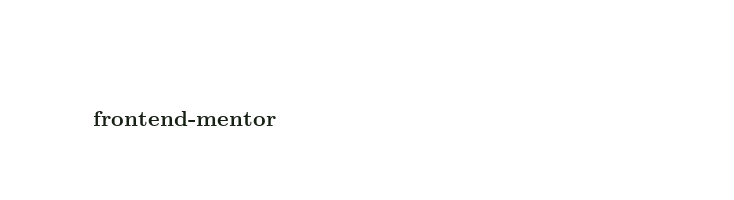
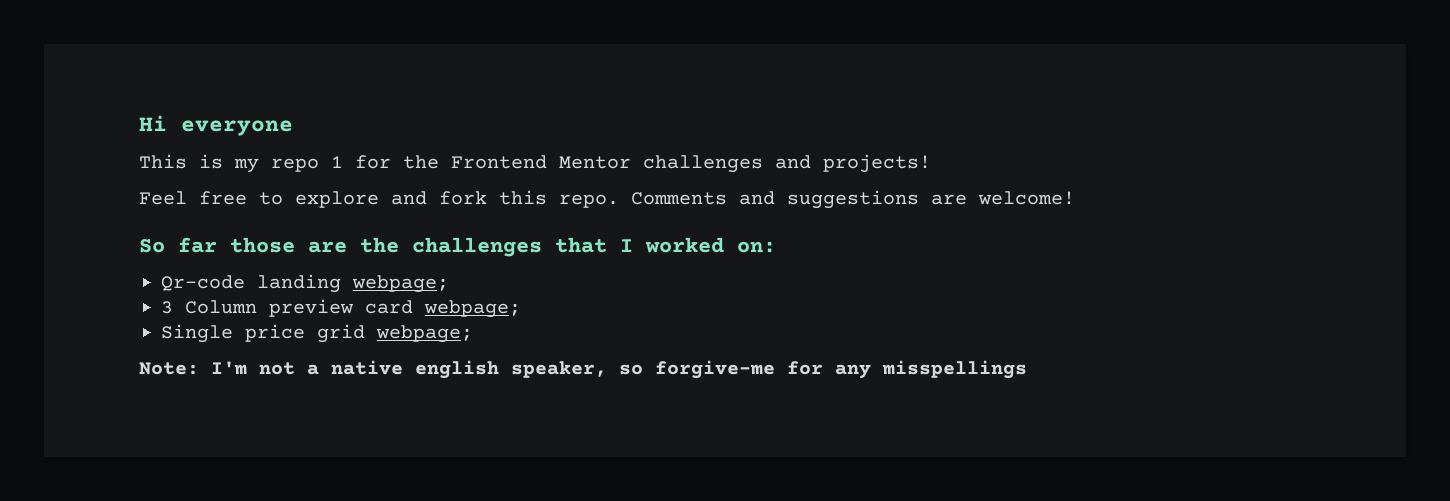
[93,111,276,126] frontend-mentor -> [139,115,293,136] [139,154,931,173] [139,190,1075,209] [139,237,776,257] [161,274,449,293] [161,299,521,318] [161,324,473,343] [139,360,1027,379] Hi everyone // This is my repo 1 for the Frontend Mentor challenges and projects! // Feel free to explore and fork this repo. Comments and suggestions are welcome! // So far those are the challenges that I worked on: // Qr-code landing webpage; // 3 Column preview card webpage; // Single price grid webpage; // Note: I'm not a native english speaker, so forgive-me for any misspellings

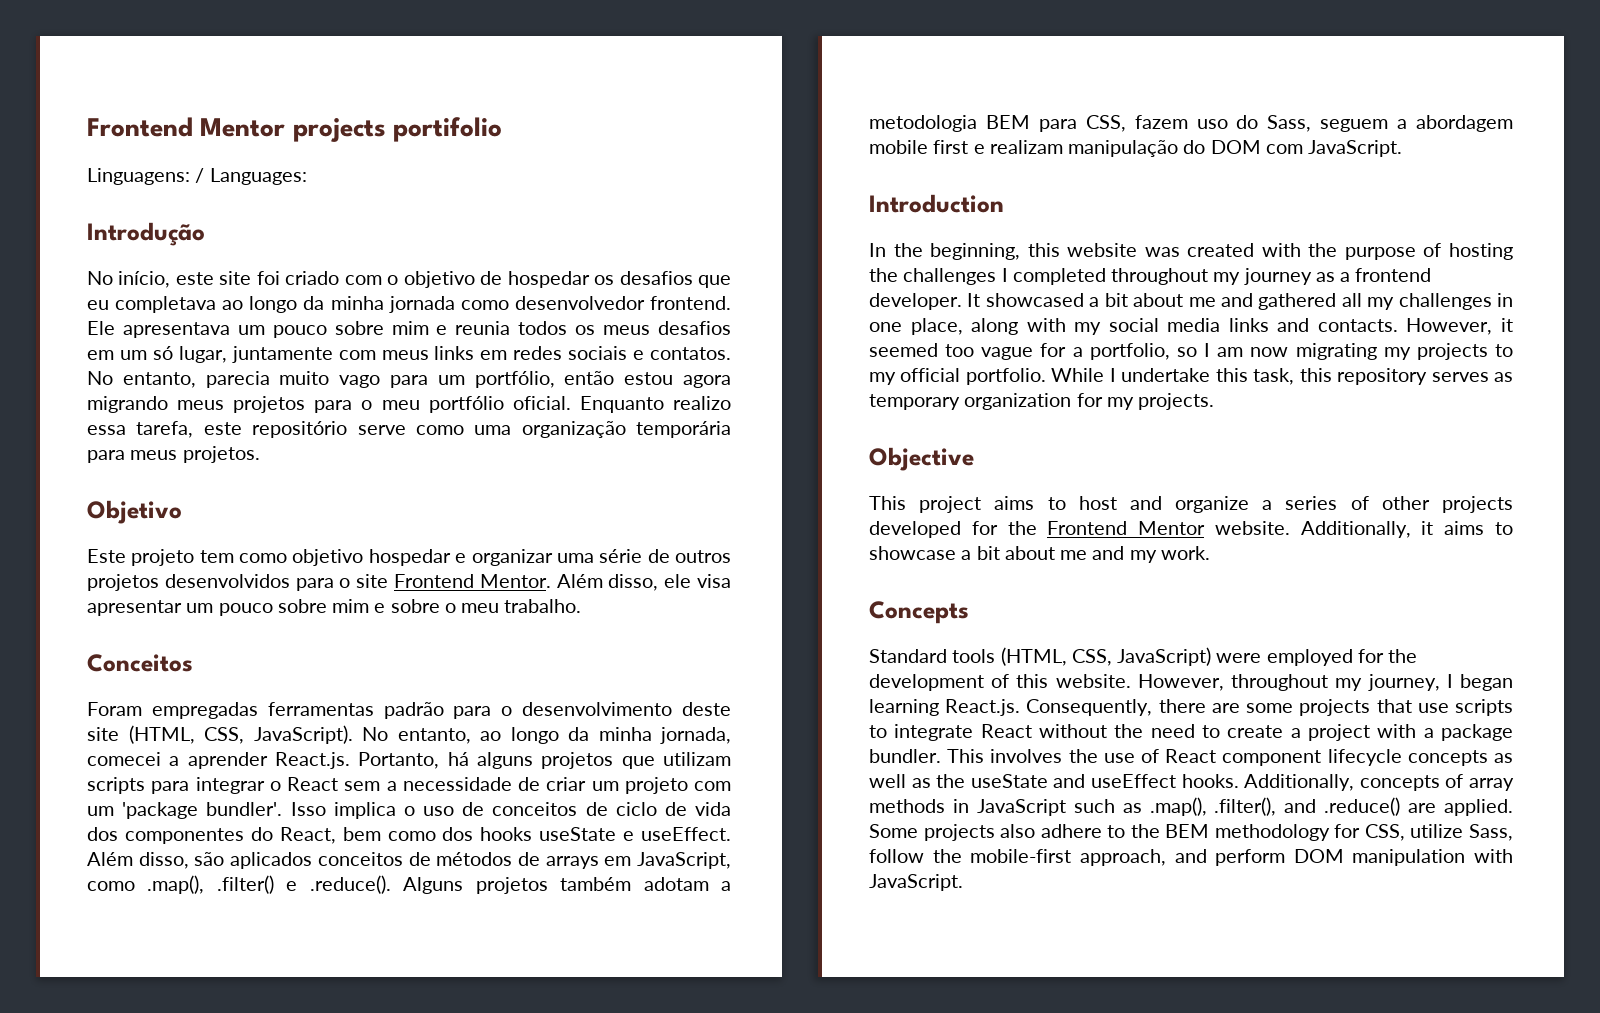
[139,115,293,136] [139,154,931,173] [139,190,1075,209] [139,237,776,257] [161,274,449,293] [161,299,521,318] [161,324,473,343] [139,360,1027,379] Hi everyone // This is my repo 1 for the Frontend Mentor challenges and projects! // Feel free to explore and fork this repo. Comments and suggestions are welcome! // So far those are the challenges that I worked on: // Qr-code landing webpage; // 3 Column preview card webpage; // Single price grid webpage; // Note: I'm not a native english speaker, so forgive-me for any misspellings -> [87,117,502,142] [87,168,307,185] [87,222,205,246] [87,271,731,288] [87,296,731,313] [87,321,732,338] [87,346,731,363] [87,371,731,388] [87,396,731,413] [87,421,731,438] [87,446,260,463] [87,500,182,524] [87,549,732,566] [87,574,731,591] [87,599,582,616] [87,654,193,672] [87,702,731,719] [87,725,731,744] [87,752,731,769] [87,777,731,794] [87,802,731,819] [87,827,731,844] [87,852,731,869] [87,875,732,894] [869,115,1513,132] [869,140,1403,157] [869,194,1004,213] [869,243,1513,260] [869,268,1432,285] [869,293,1513,310] [869,318,1513,335] [869,343,1513,360] [869,368,1513,385] [869,393,1215,410] [869,447,974,471] [869,496,1513,513] [869,521,1513,538] [869,546,1210,563] [869,601,969,624] [869,647,1418,666] [869,674,1513,691] [869,699,1513,716] [869,724,1513,741] [869,749,1513,766] [869,774,1514,791] [869,797,1513,816] [869,824,1513,841] [869,849,1513,866] [869,874,963,891] Frontend Mentor projects portifolio // Linguagens: / Languages: // Introdução // No início, este site foi criado com o objetivo de hospedar os desafios que eu completava ao longo da minha jornada como desenvolvedor frontend. Ele apresentava um pouco sobre mim e reunia todos os meus desafios em um só lugar, juntamente com meus links em redes sociais e contatos. No entanto, parecia muito vago para um portfólio, então estou agora migrando meus projetos para o meu portfólio oficial. Enquanto realizo essa tarefa, este repositório serve como uma organização temporária para meus projetos. // Objetivo // Este projeto tem como objetivo hospedar e organizar uma série de outros projetos desenvolvidos para o site Frontend Mentor. Além disso, ele visa apresentar um pouco sobre mim e sobre o meu trabalho. // Conceitos // Foram empregadas ferramentas padrão para o desenvolvimento deste site (HTML, CSS, JavaScript). No entanto, ao longo da minha jornada, comecei a aprender React.js. Portanto, há alguns projetos que utilizam scripts para integrar o React sem a necessidade de criar um projeto com um 'package bundler'. Isso implica o uso de conceitos de ciclo de vida dos componentes do React, bem como dos hooks useState e useEffect. Além disso, são aplicados conceitos de métodos de arrays em JavaScript, como .map(), .filter() e .reduce(). Alguns projetos também adotam a metodologia BEM para CSS, fazem uso do Sass, seguem a abordagem mobile first e realizam manipulação do DOM com JavaScript. // Introduction // In the beginning, this website was created with the purpose of hosting the challenges I completed throughout my journey as a frontend developer. It showcased a bit about me and gathered all my challenges in one place, along with my social media links and contacts. However, it seemed too vague for a portfolio, so I am now migrating my projects to my official portfolio. While I undertake this task, this repository serves as temporary organization for my projects. // Objective // This project aims to host and organize a series of other projects developed for the Frontend Mentor website. Additionally, it aims to showcase a bit about me and my work. // Concepts // Standard tools (HTML, CSS, JavaScript) were employed for the development of this website. However, throughout my journey, I began learning React.js. Consequently, there are some projects that use scripts to integrate React without the need to create a project with a package bundler. This involves the use of React component lifecycle concepts as well as the useState and useEffect hooks. Additionally, concepts of array methods in JavaScript such as .map(), .filter(), and .reduce() are applied. Some projects also adhere to the BEM methodology for CSS, utilize Sass, follow the mobile-first approach, and perform DOM manipulation with JavaScript.

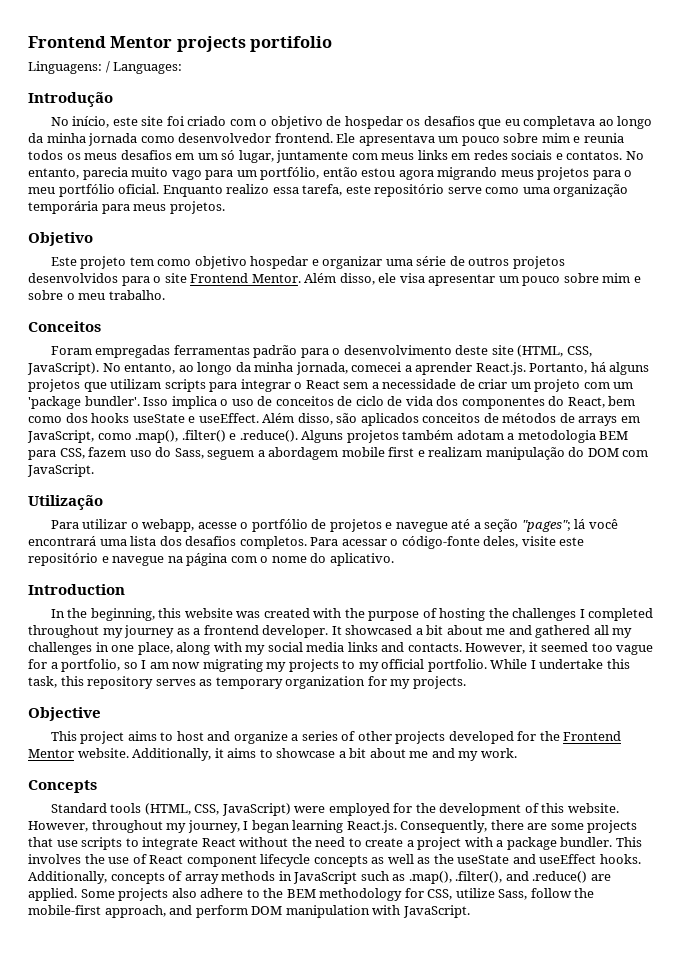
(1403, 148) none -> [28,495,103,510] [50,519,618,532] [28,536,585,549] [28,553,394,566] // Utilização // Para utilizar o webapp, acesse o portfólio de projetos e navegue até a seção "pages"; lá você encontrará uma lista dos desafios completos. Para acessar o código-fonte deles, visite este repositório e navegue na página com o nome do aplicativo.

